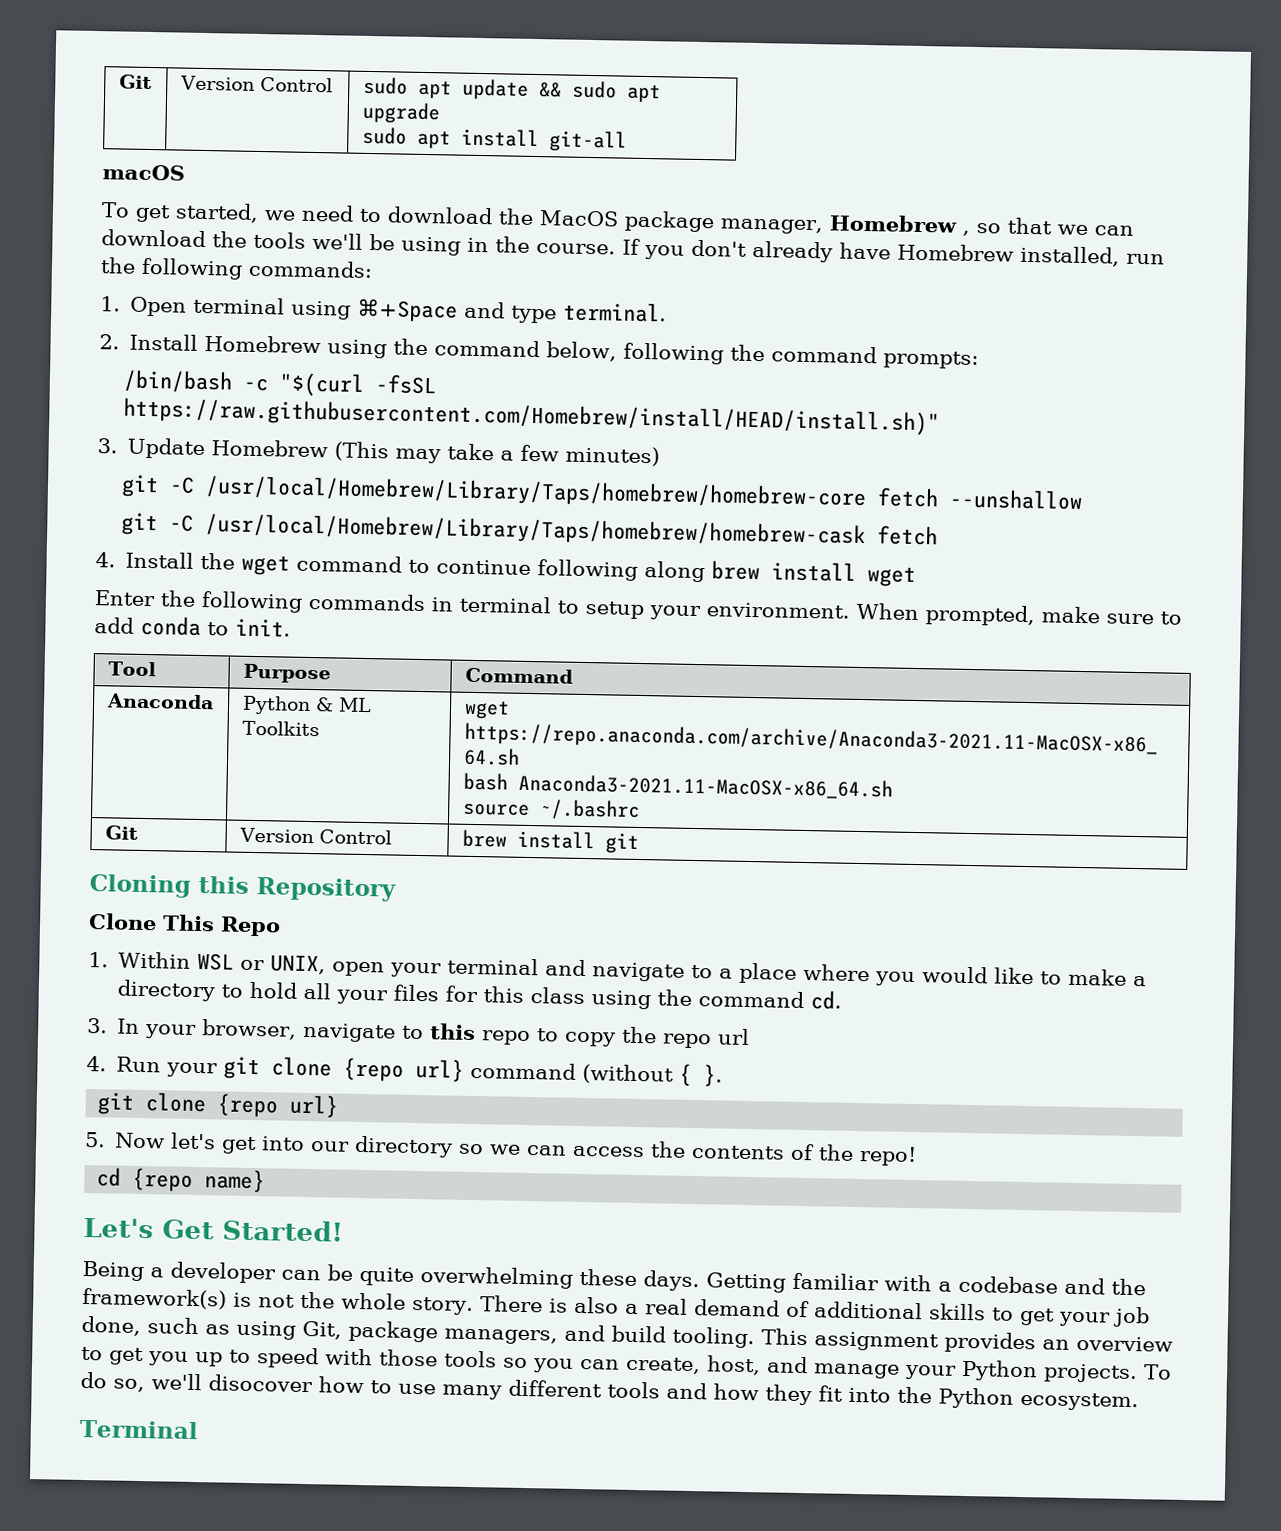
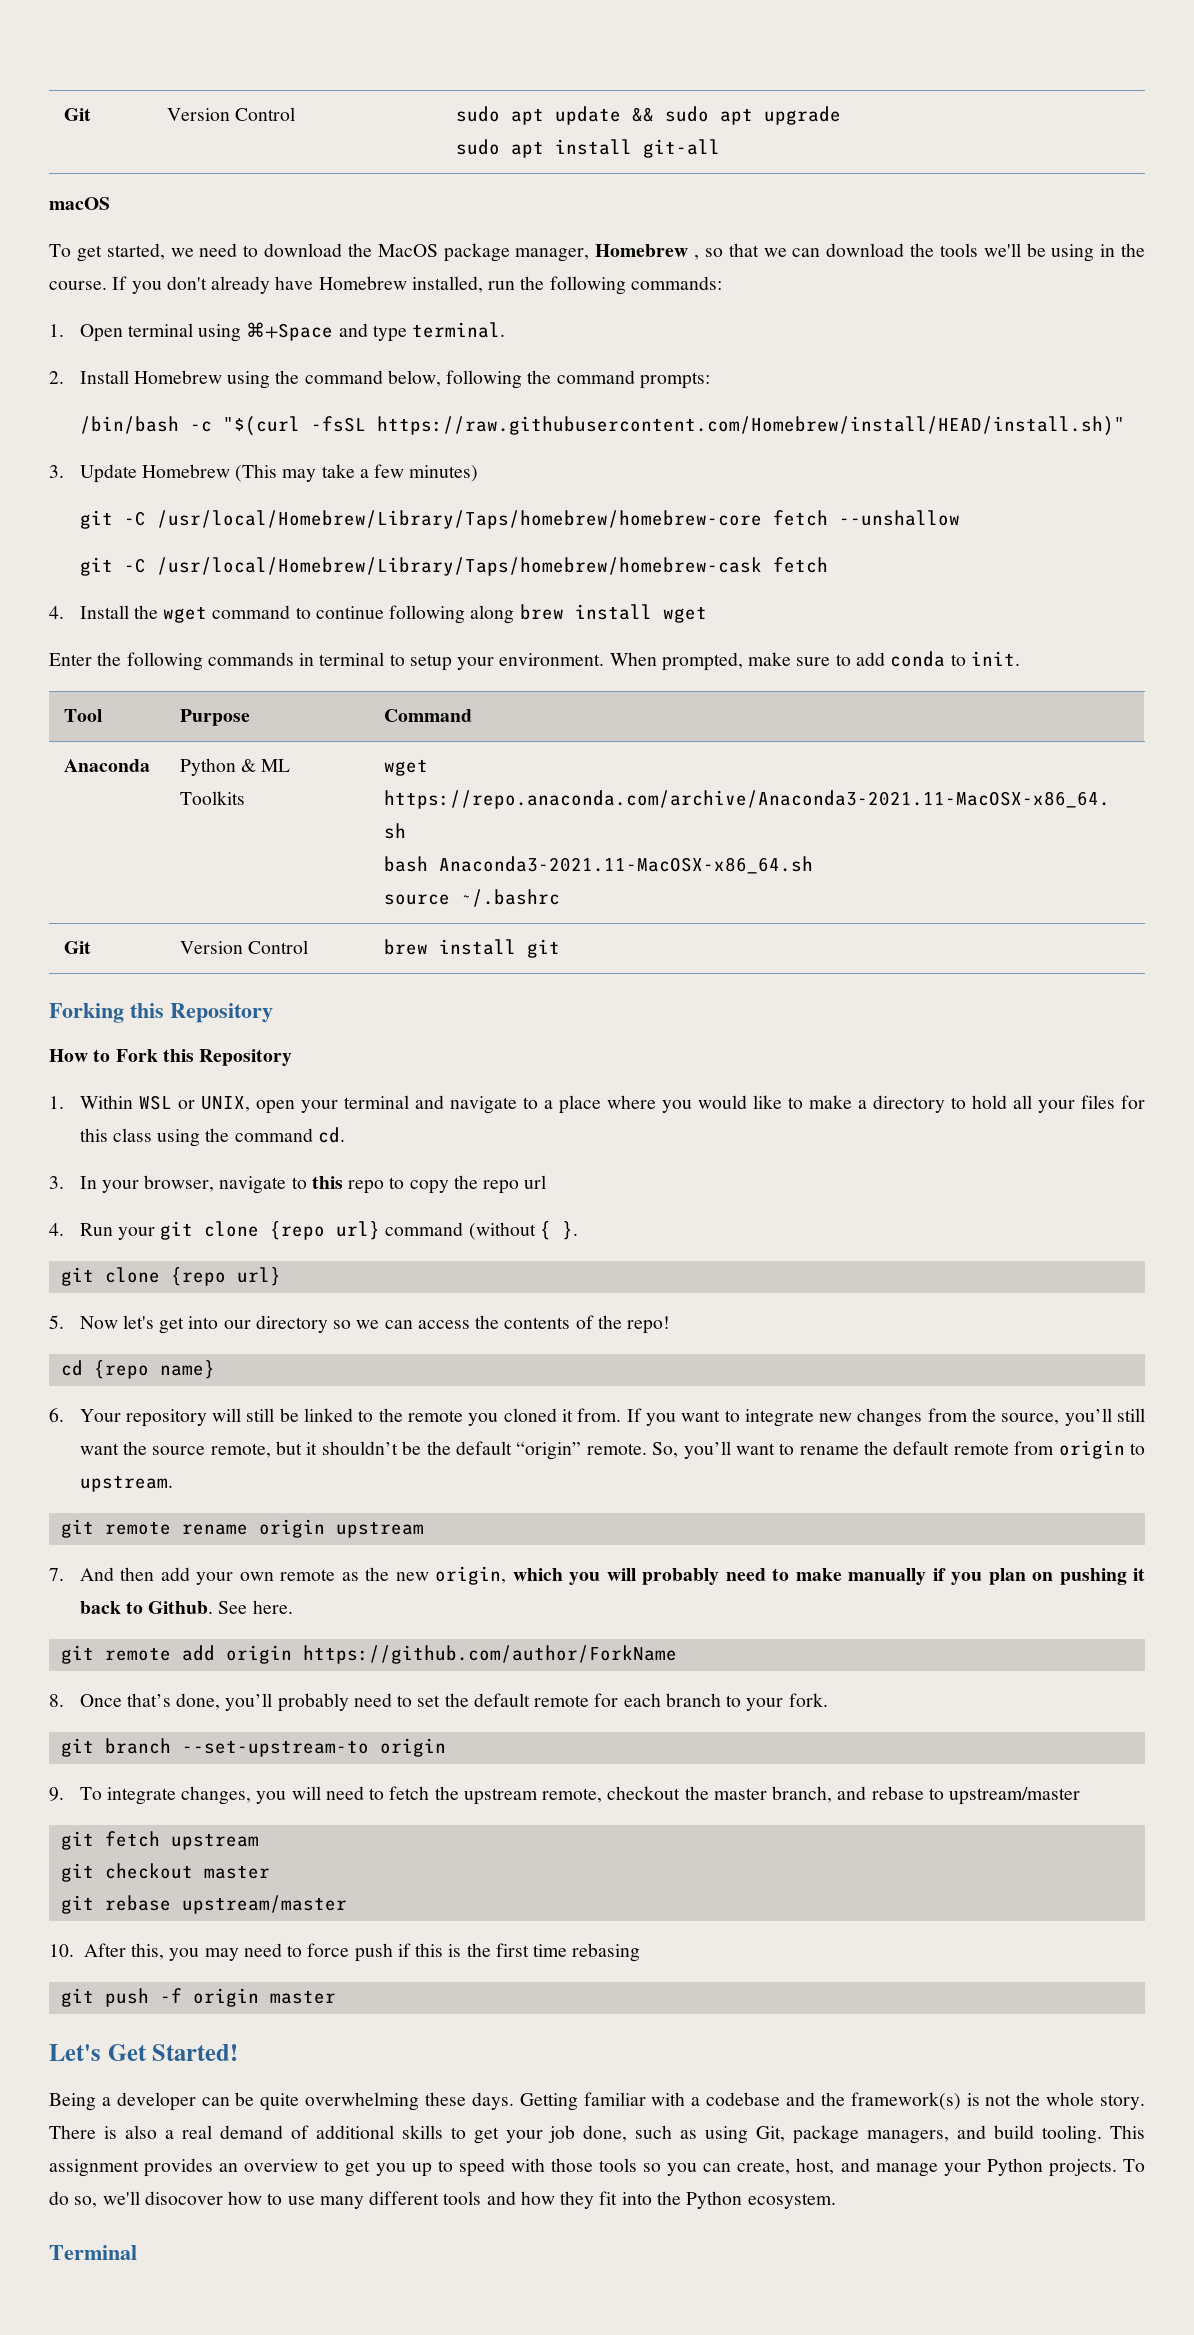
[89,874,396,902] [88,913,281,937] Cloning this Repository // Clone This Repo -> [49,1003,273,1023] [49,1049,293,1066] Forking this Repository // How to Fork this Repository
(266, 1181) none -> [49,1408,1145,1427] [79,1440,1146,1460] [79,1475,173,1492] [60,1519,424,1538] [49,1566,1146,1585] [79,1600,293,1614] [60,1645,677,1664] [49,1693,828,1712] [60,1738,446,1757] [49,1786,1081,1805] [60,1831,259,1850] [60,1863,270,1882] [60,1895,347,1914] [49,1943,641,1962] [60,1988,336,2007] // 6. Your repository will still be linked to the remote you cloned it from. If you want to integrate new changes from the source, you’ll still want the source remote, but it shouldn’t be the default “origin” remote. So, you’ll want to rename the default remote from origin to upstream. // git remote rename origin upstream // 7. And then add your own remote as the new origin, which you will probably need to make manually if you plan on pushing it back to Github. See here. // git remote add origin https://github.com/author/ForkName // 8. Once that’s done, you’ll probably need to set the default remote for each branch to your fork. // git branch --set-upstream-to origin // 9. To integrate changes, you will need to fetch the upstream remote, checkout the master branch, and rebase to upstream/master // git fetch upstream // git checkout master // git rebase upstream/master // 10. After this, you may need to force push if this is the first time rebasing // git push -f origin master

